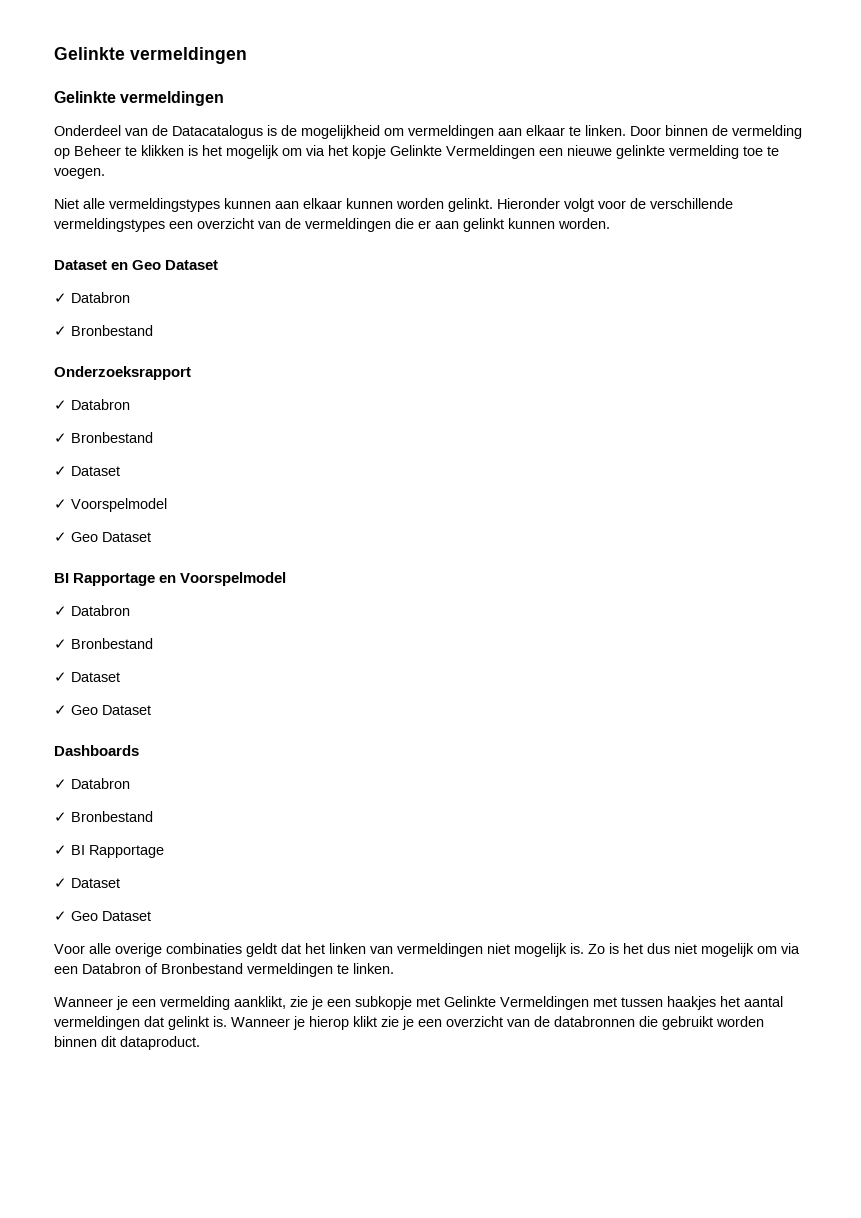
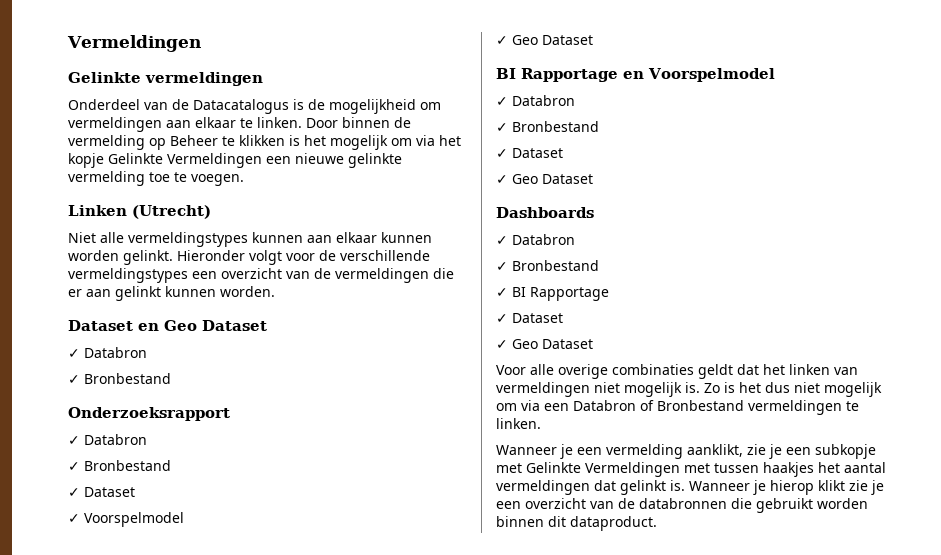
[54,47,247,64] Gelinkte vermeldingen -> [67,35,201,52] Vermeldingen
(105, 173) none -> [68,205,211,219] // Linken (Utrecht)

